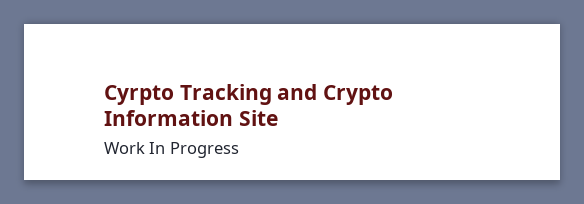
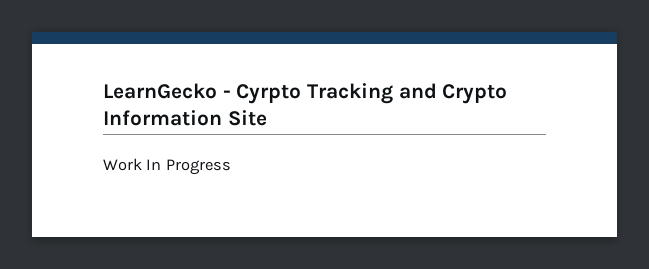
(104, 95) none -> [103,83,231,99] LearnGecko -

